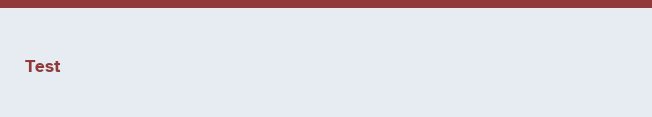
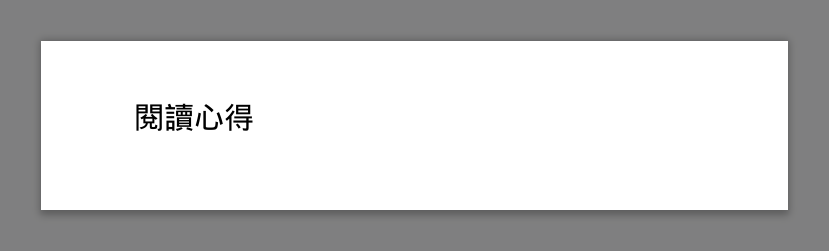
[25,60,61,72] Test -> [134,103,254,131] 閱讀心得

